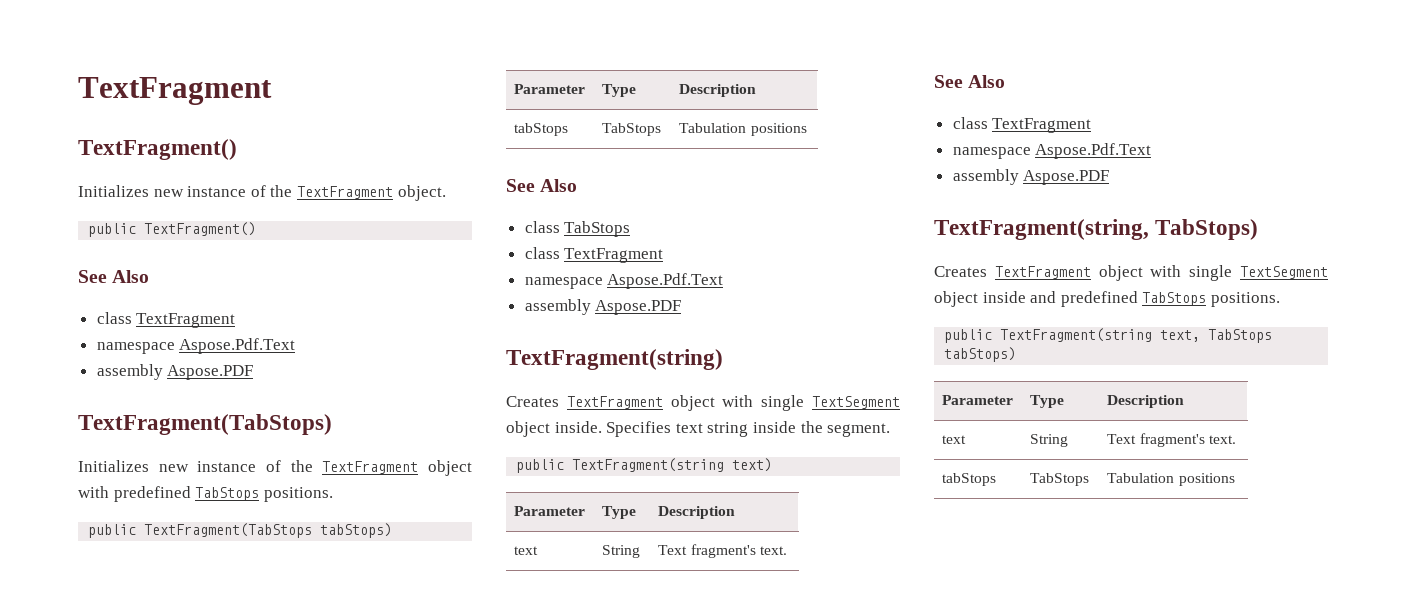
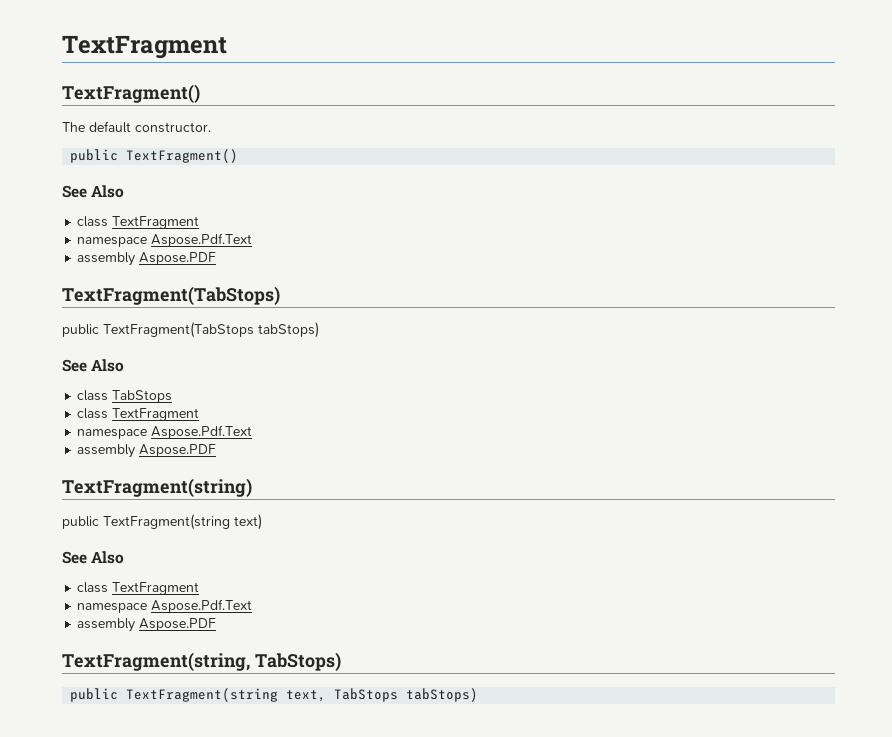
[78,185,446,201] Initializes new instance of the TextFragment object. -> [62,121,211,133] The default constructor.
[78,460,472,476] [78,486,333,502] [88,523,393,538] [514,84,586,94] [602,84,637,97] [679,84,757,97] [514,123,569,136] [602,123,662,136] [679,123,807,136] Initializes new instance of the TextFragment object with predefined TabStops positions. // public TextFragment(TabStops tabStops) // Parameter | Type | Description // tabStops | TabStops | Tabulation positions -> [62,322,319,338] public TextFragment(TabStops tabStops)
[506,395,900,411] [506,421,891,437] [516,458,773,473] [514,506,586,516] [602,506,637,519] [658,506,736,519] [514,546,539,555] [602,545,641,558] [658,544,787,558] Creates TextFragment object with single TextSegment object inside. Specifies text string inside the segment. // public TextFragment(string text) // Parameter | Type | Description // text | String | Text fragment's text. -> [62,514,262,530] public TextFragment(string text)
[934,265,1328,281] [934,291,1280,307] // Creates TextFragment object with single TextSegment object inside and predefined TabStops positions. -> (341, 661) none
[942,395,1014,405] [1030,395,1065,408] [1107,395,1185,408] [942,435,967,444] [1030,434,1069,447] [1107,433,1236,447] [942,473,997,486] [1030,473,1090,486] [1107,473,1235,486] // Parameter | Type | Description // text | String | Text fragment's text. // tabStops | TabStops | Tabulation positions -> (479, 695) none

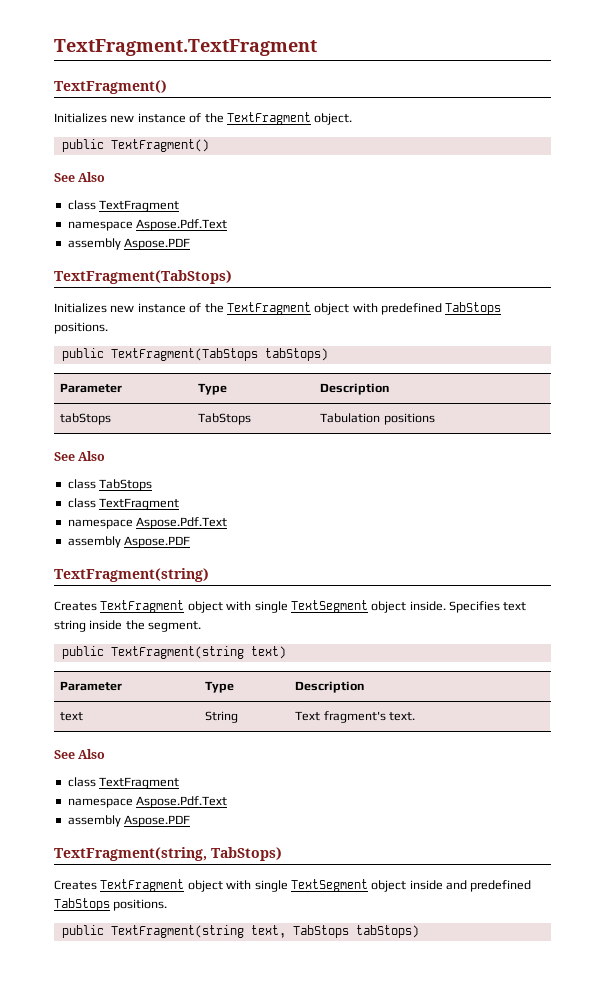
[62,35,227,59] [62,84,200,103] [62,121,211,133] TextFragment // TextFragment() // The default constructor. -> [54,39,317,56] [54,80,167,94] [54,112,353,125] TextFragment.TextFragment // TextFragment() // Initializes new instance of the TextFragment object.
[62,322,319,338] public TextFragment(TabStops tabStops) -> [54,302,502,315] [54,322,108,334] [61,348,328,361] [60,383,123,393] [198,383,228,395] [320,383,390,395] [60,413,112,425] [198,413,252,425] [320,413,435,425] Initializes new instance of the TextFragment object with predefined TabStops positions. // public TextFragment(TabStops tabStops) // Parameter | Type | Description // tabStops | TabStops | Tabulation positions
[62,514,262,530] public TextFragment(string text) -> [54,600,527,613] [54,620,202,632] [61,646,286,659] [60,681,123,691] [205,681,235,693] [295,681,365,693] [60,712,84,721] [205,711,239,723] [295,711,416,723] Creates TextFragment object with single TextSegment object inside. Specifies text string inside the segment. // public TextFragment(string text) // Parameter | Type | Description // text | String | Text fragment's text.
(341, 661) none -> [54,879,532,892] [54,898,168,911] // Creates TextFragment object with single TextSegment object inside and predefined TabStops positions.

